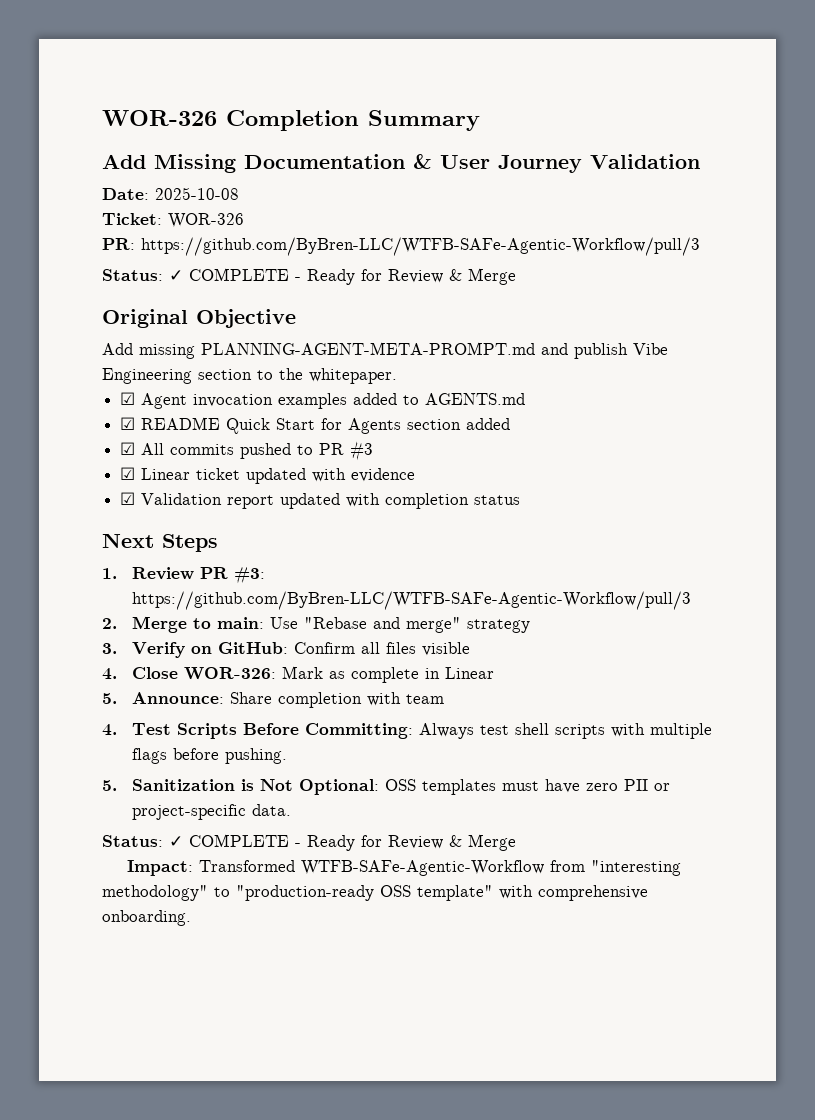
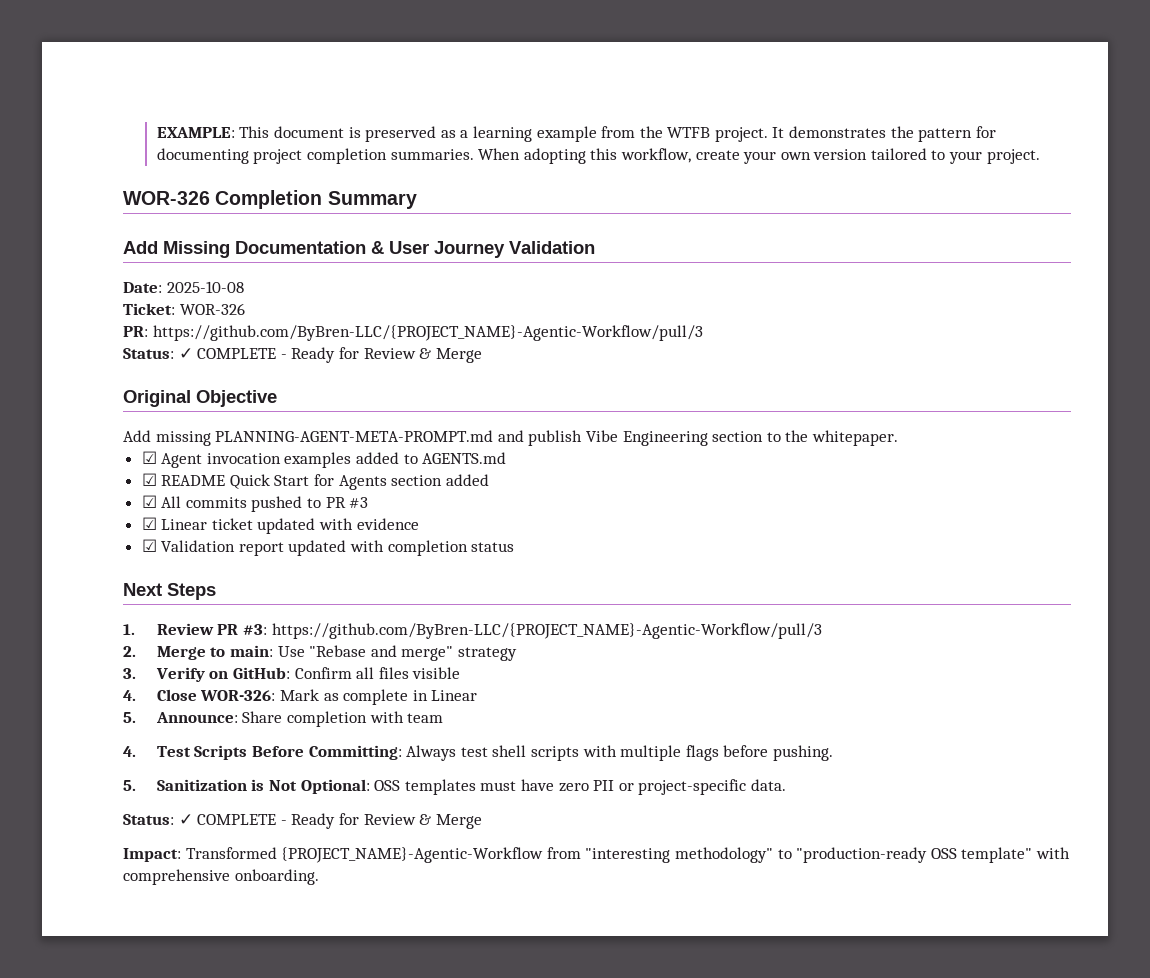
(102, 118) none -> [156,126,996,142] [156,148,1040,164] EXAMPLE: This document is preserved as a learning example from the WTFB project. It demonstrates the pattern for documenting project completion summaries. When adopting this workflow, create your own version tailored to your project. //
[141,237,700,256] https://github.com/ByBren-LLC/WTFB-SAFe-Agentic-Workflow/pull/3 -> [152,325,703,341] https://github.com/ByBren-LLC/{PROJECT_NAME}-Agentic-Workflow/pull/3
[131,591,691,610] https://github.com/ByBren-LLC/WTFB-SAFe-Agentic-Workflow/pull/3 -> [271,623,822,639] https://github.com/ByBren-LLC/{PROJECT_NAME}-Agentic-Workflow/pull/3
[301,860,545,876] WTFB-SAFe-Agentic-Workflow -> [281,847,544,863] {PROJECT_NAME}-Agentic-Workflow

